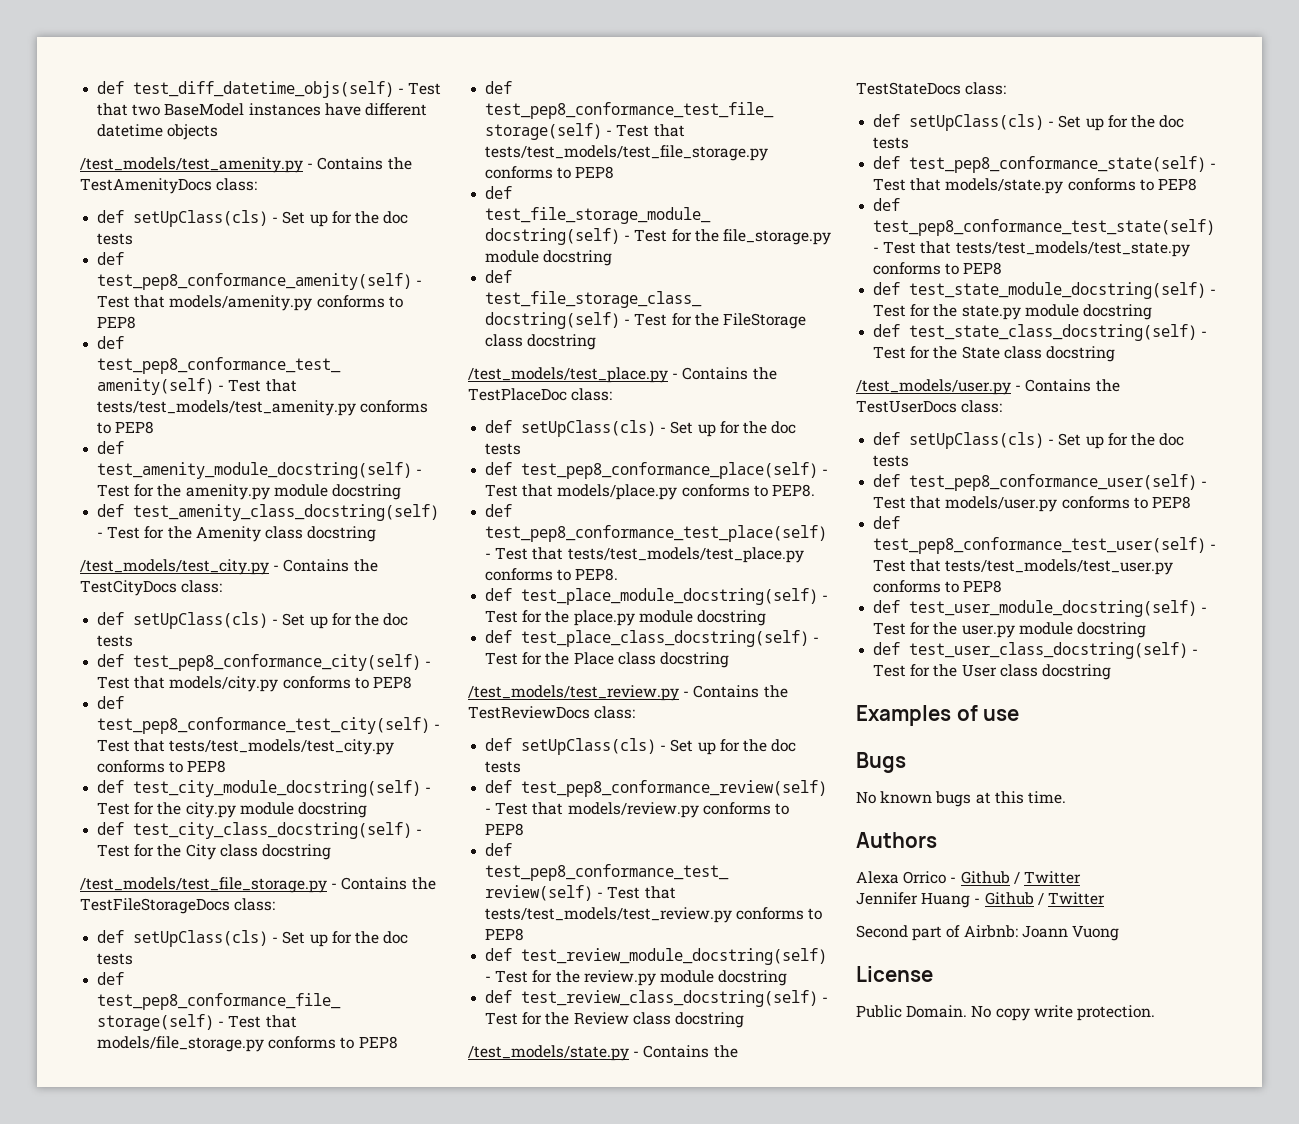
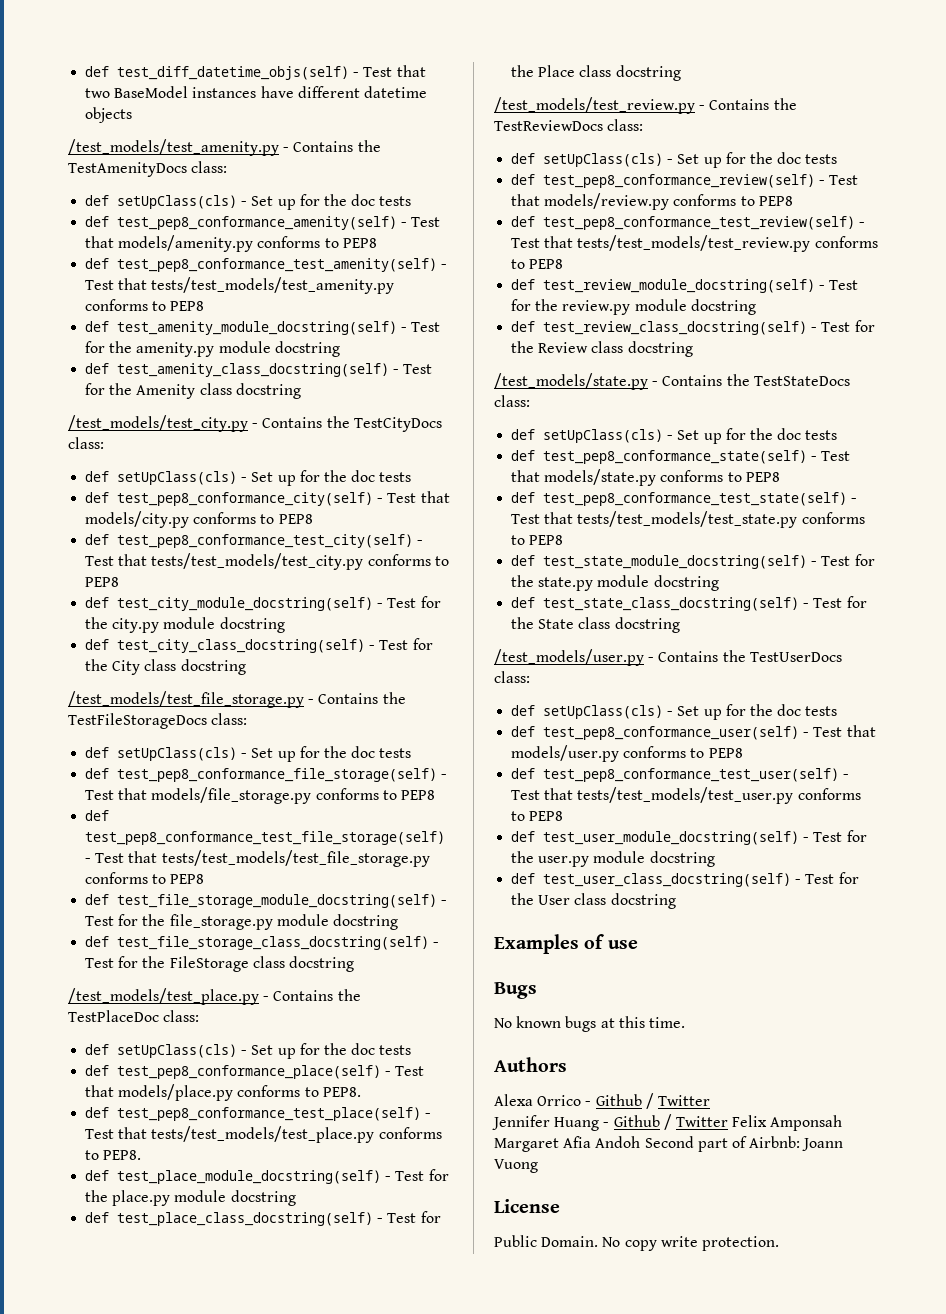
(1105, 898) // -> [732,1115,843,1131] [494,1136,641,1152] Felix Amponsah Margaret Afia Andoh

